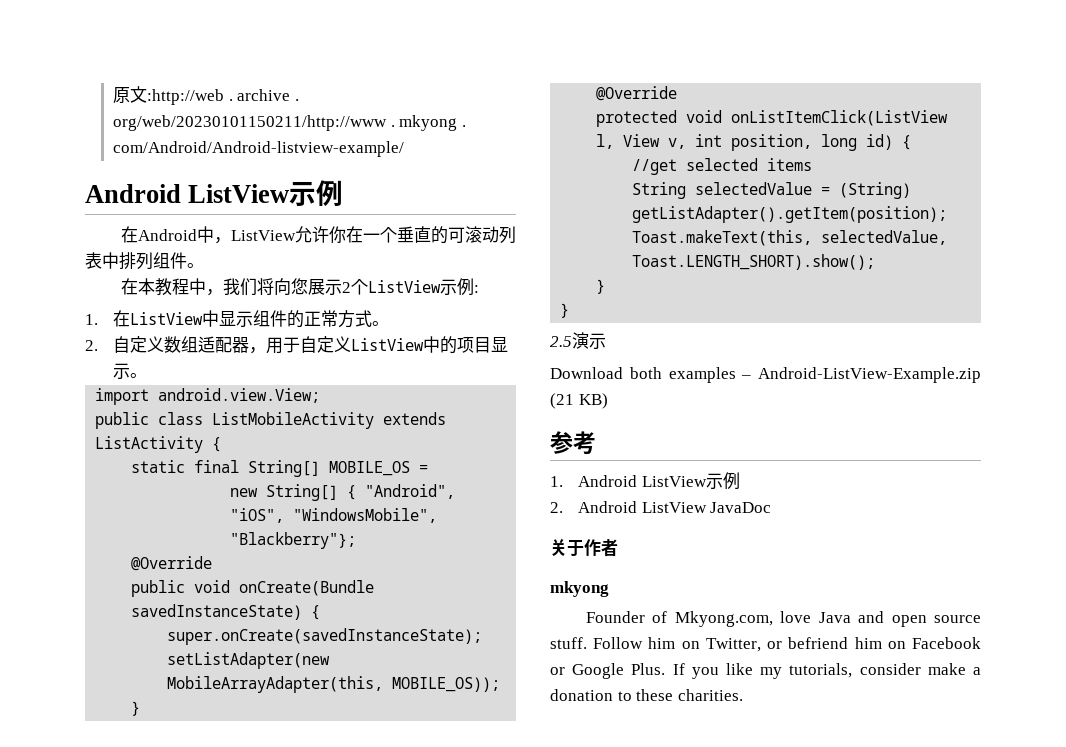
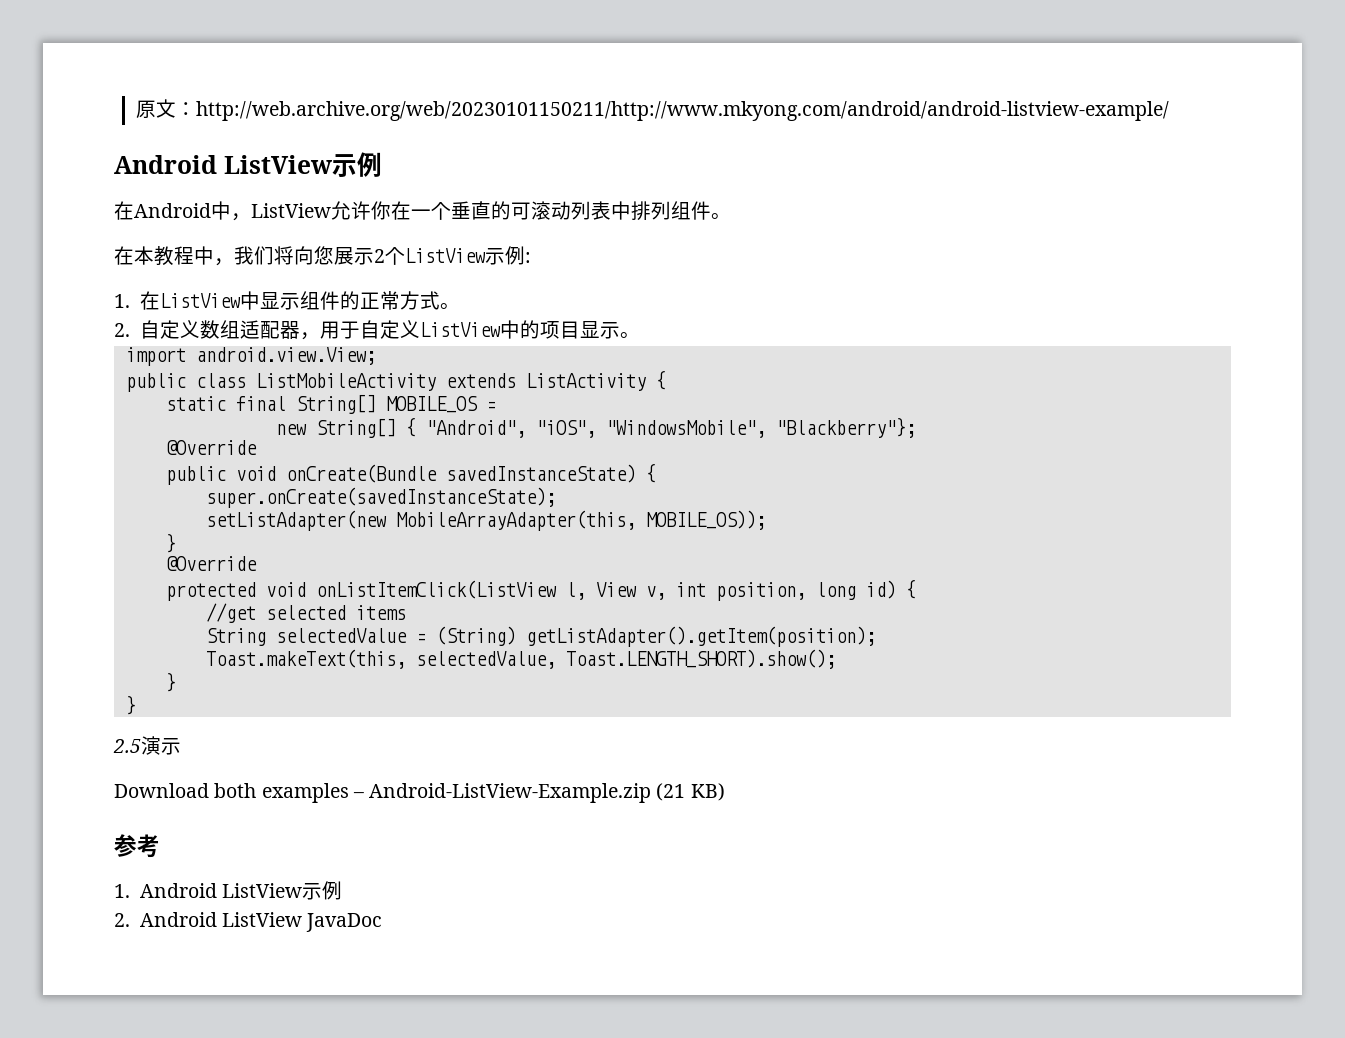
[146,89,299,105] [112,115,466,131] [112,141,404,157] :http://web . archive . org/web/20230101150211/http://www . mkyong . com/Android/Android-listview-example/ -> [175,101,1169,121] ：http://web.archive.org/web/20230101150211/http://www.mkyong.com/android/android-listview-example/
[550,539,618,557] [550,581,609,597] [585,611,981,627] [550,637,981,652] [550,663,981,679] [550,689,743,701] // 关于作者 // mkyong // Founder of Mkyong.com, love Java and open source stuff. Follow him on Twitter, or befriend him on Facebook or Google Plus. If you like my tutorials, consider make a donation to these charities. -> (383, 922) none

